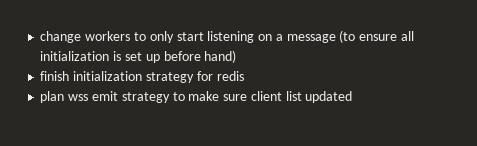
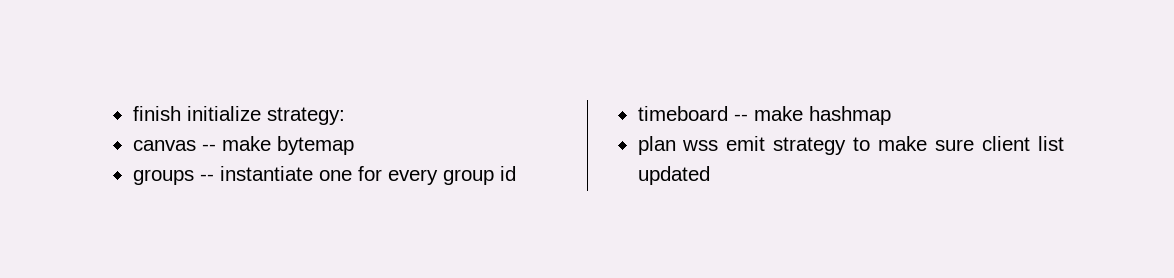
[40,30,414,43] [40,50,237,63] [40,71,244,83] change workers to only start listening on a message (to ensure all initialization is set up before hand) // finish initialization strategy for redis -> [132,106,345,125] [132,136,354,155] [132,166,516,185] [637,106,891,125] finish initialize strategy: // canvas -- make bytemap // groups -- instantiate one for every group id // timeboard -- make hashmap

